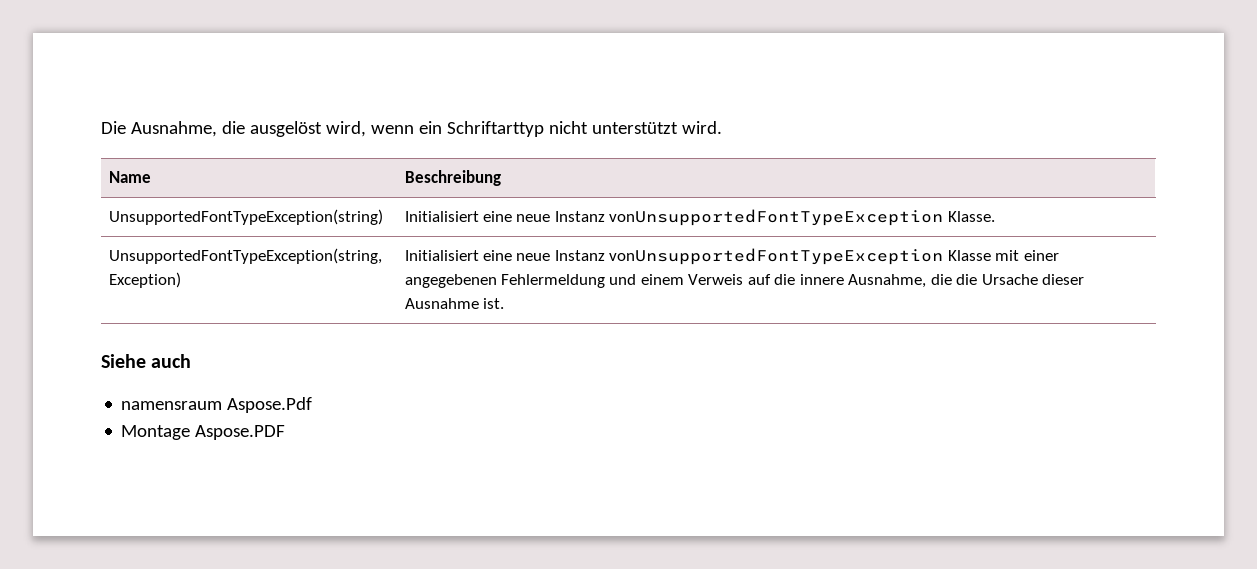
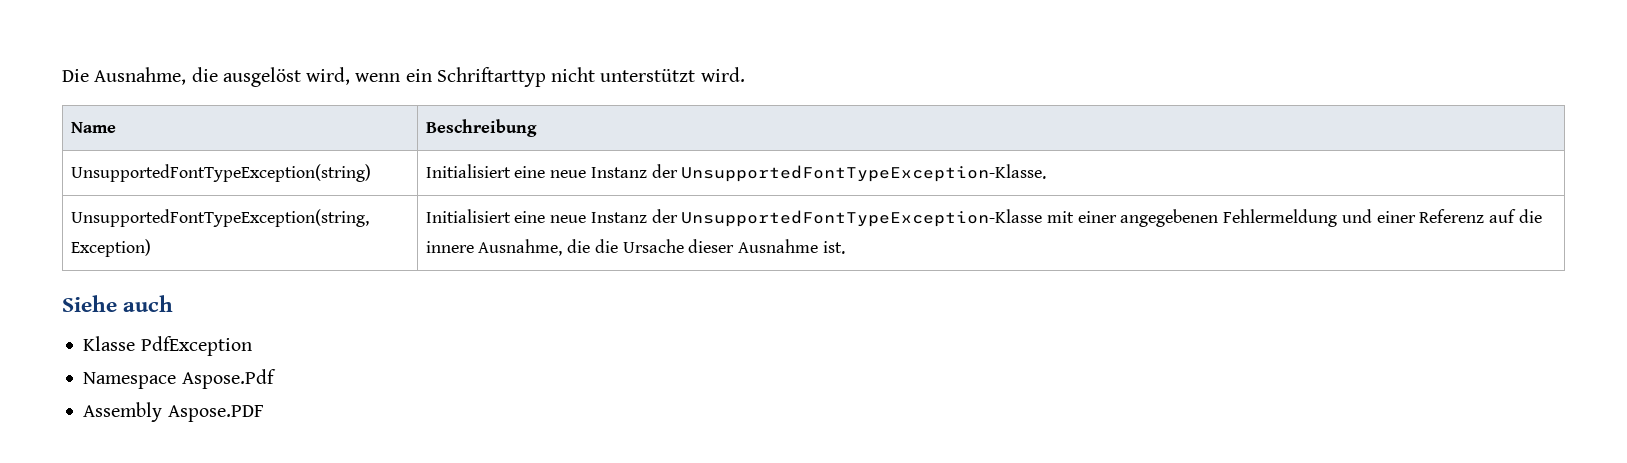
[609,209,995,226] vonUnsupportedFontTypeException Klasse. -> [651,164,1047,182] der UnsupportedFontTypeException-Klasse.
[609,248,991,265] vonUnsupportedFontTypeException Klasse -> [651,209,1043,227] der UnsupportedFontTypeException-Klasse
[640,274,744,285] einem Verweis -> [1376,209,1485,223] einer Referenz
[121,401,223,410] namensraum -> [83,336,252,356] [83,372,177,389] Klasse PdfException // Namespace
[121,425,191,440] Montage -> [83,402,163,422] Assembly

